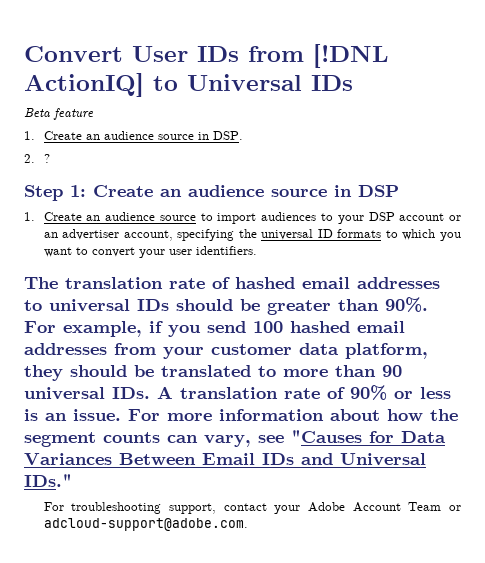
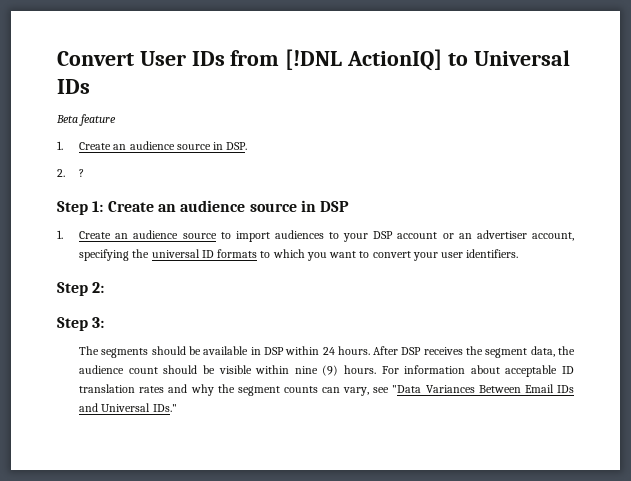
[24,277,440,289] [24,297,428,315] [24,321,405,337] [24,343,428,359] [24,365,402,381] [24,385,451,400] [24,409,423,421] The translation rate of hashed email addresses to universal IDs should be greater than 90%. For example, if you send 100 hashed email addresses from your customer data platform, they should be translated to more than 90 universal IDs. A translation rate of 90% or less is an issue. For more information about how -> [57,282,105,296] [57,317,105,331] [79,346,575,358] [79,365,574,377] [79,384,214,396] Step 2: // Step 3: // The segments should be available in DSP within 24 hours. After DSP receives the segment data, the audience count should be visible within nine (9) hours. For information about acceptable ID translation rates and why
[291,430,446,443] "Causes for Data -> [392,385,422,393] "Data
[43,502,461,514] [43,518,248,531] // For troubleshooting support, contact your Adobe Account Team or adcloud-support@adobe.com. -> (177, 408) none

